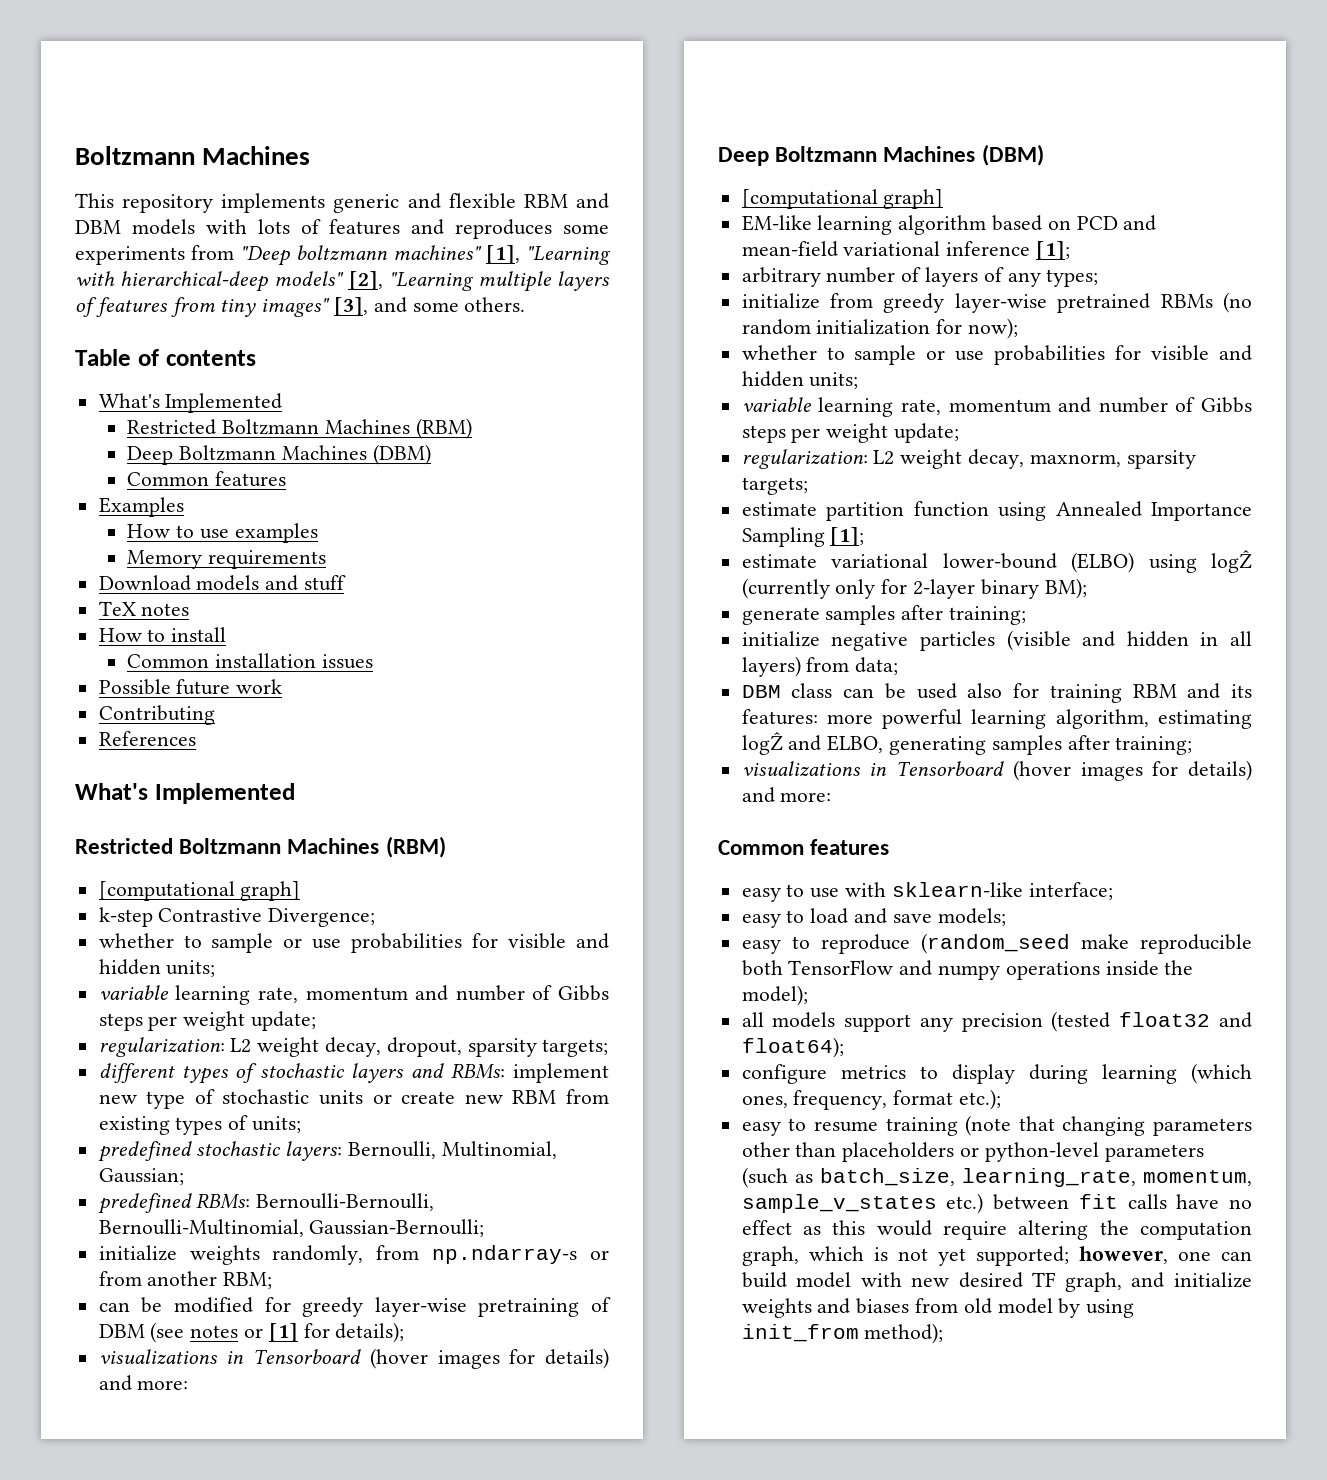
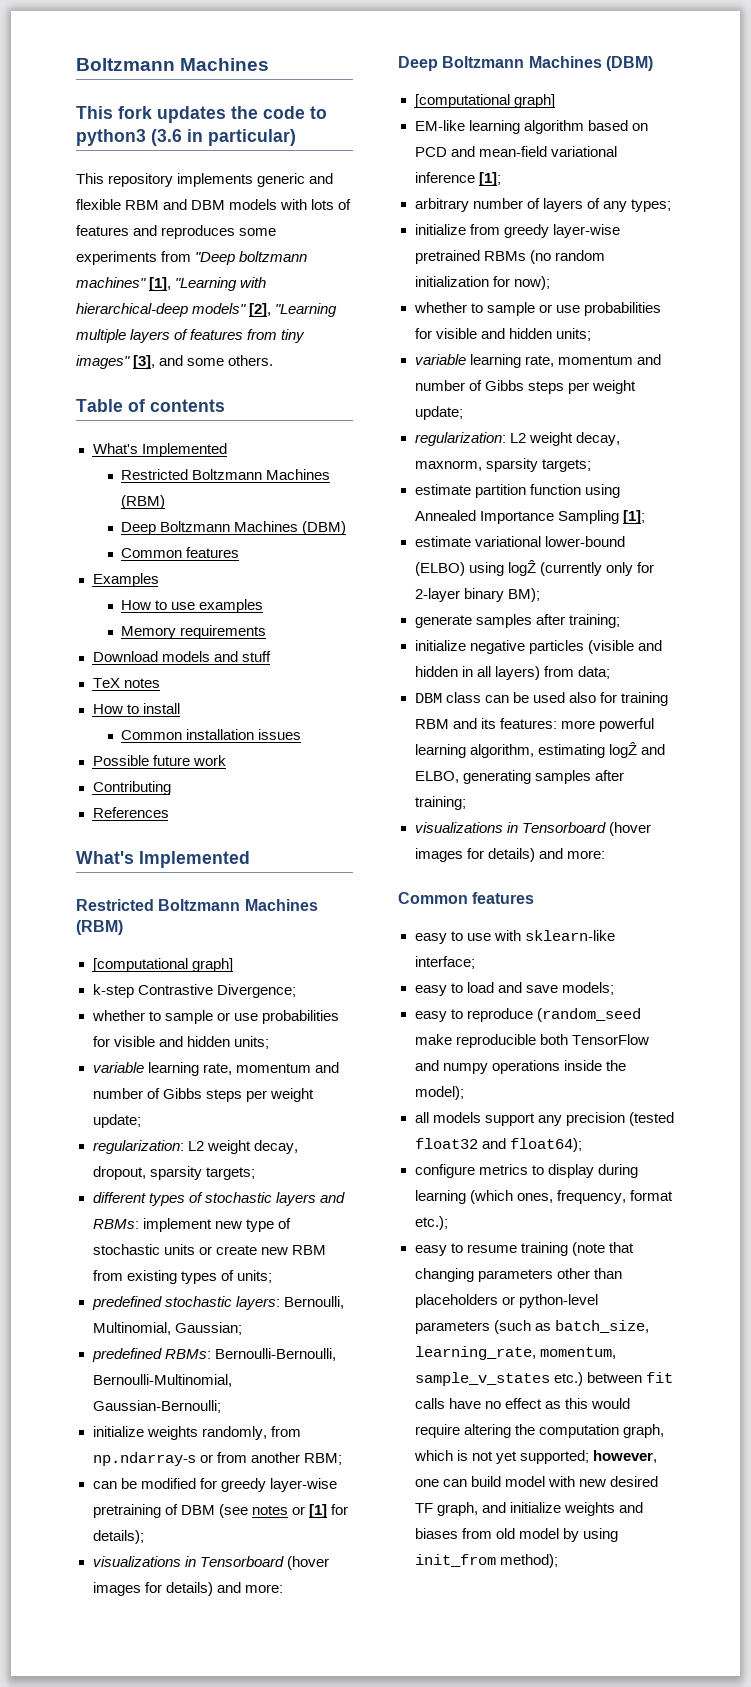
[75,146,311,165] Boltzmann Machines -> [76,58,270,71] [76,106,327,123] [76,129,296,146] Boltzmann Machines // This fork updates the code to python3 (3.6 in particular)

